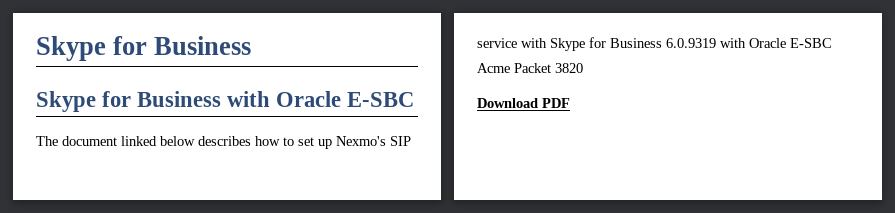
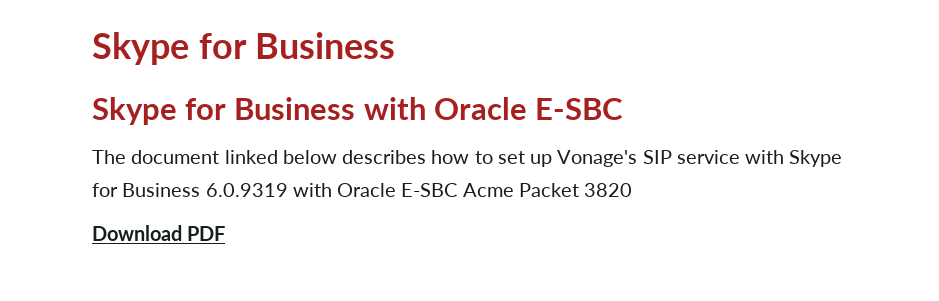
[336,136,386,146] Nexmo's -> [557,150,638,167] Vonage's

